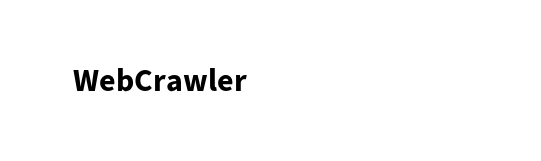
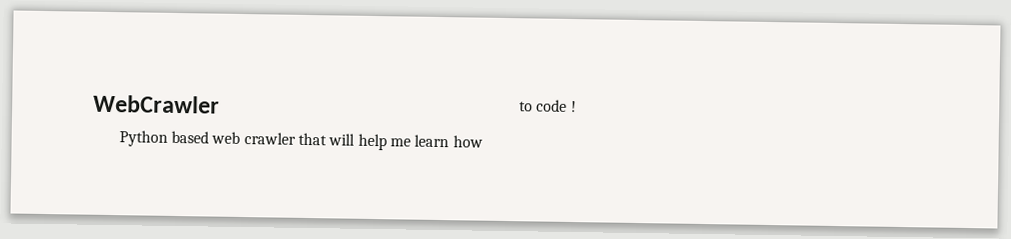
(247, 80) none -> [118,130,483,151] [519,99,577,113] // Python based web crawler that will help me learn how to code !

